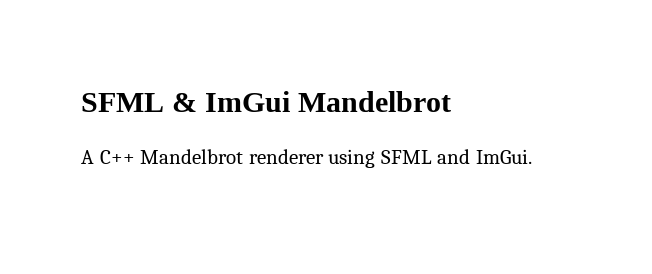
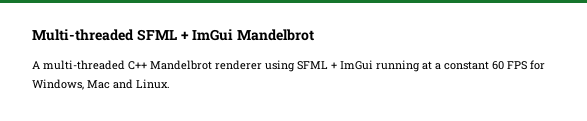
[81,93,198,112] SFML & -> [32,29,189,41] Multi-threaded SFML +
(94, 157) none -> [43,60,125,70] multi-threaded
[437,149,532,164] and ImGui. -> [331,60,545,72] [32,79,170,90] + ImGui running at a constant 60 FPS for Windows, Mac and Linux.

